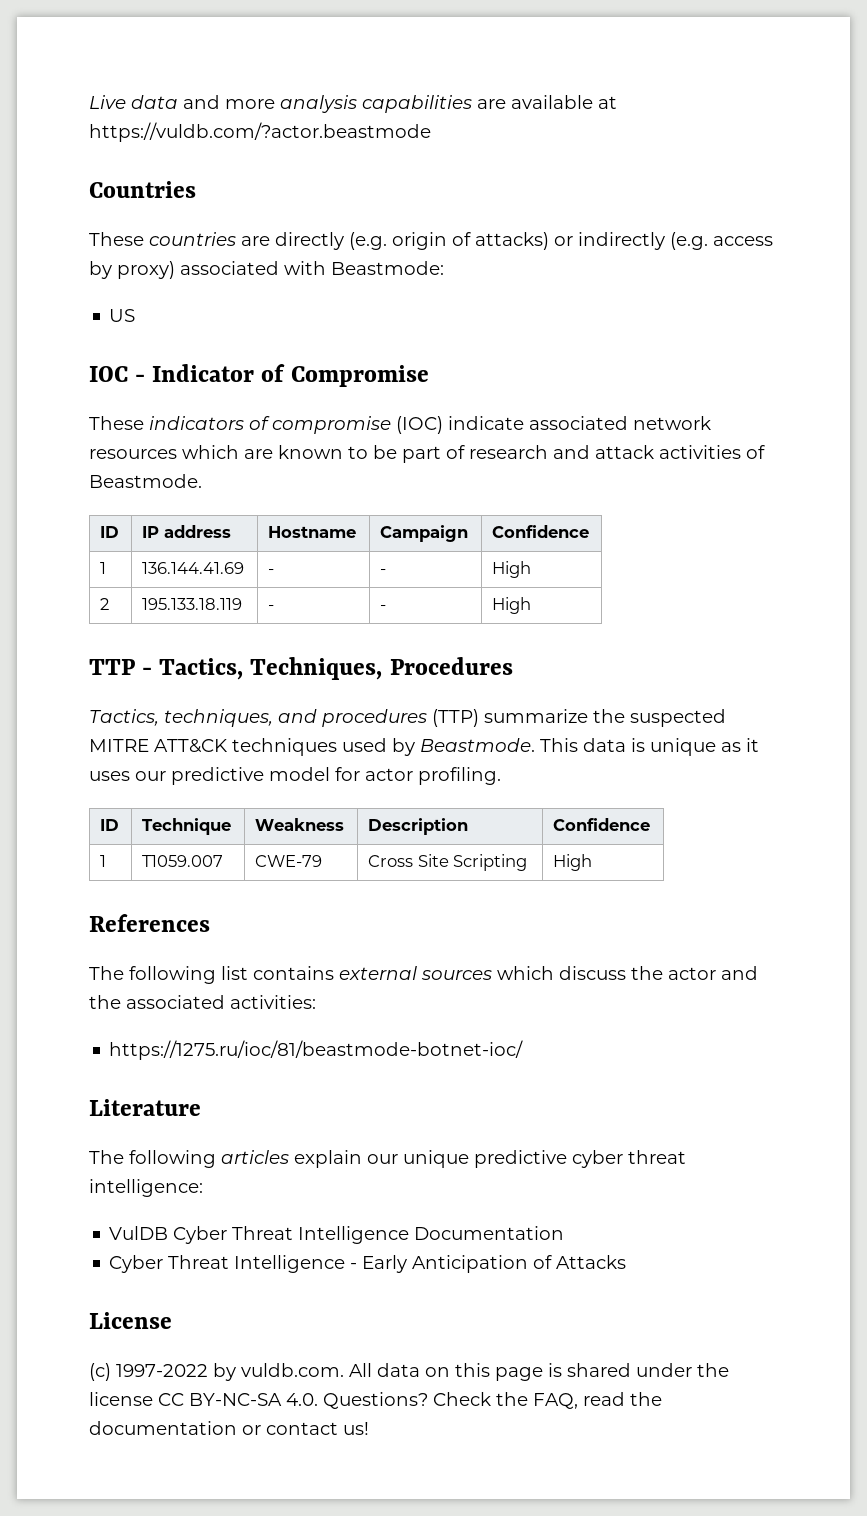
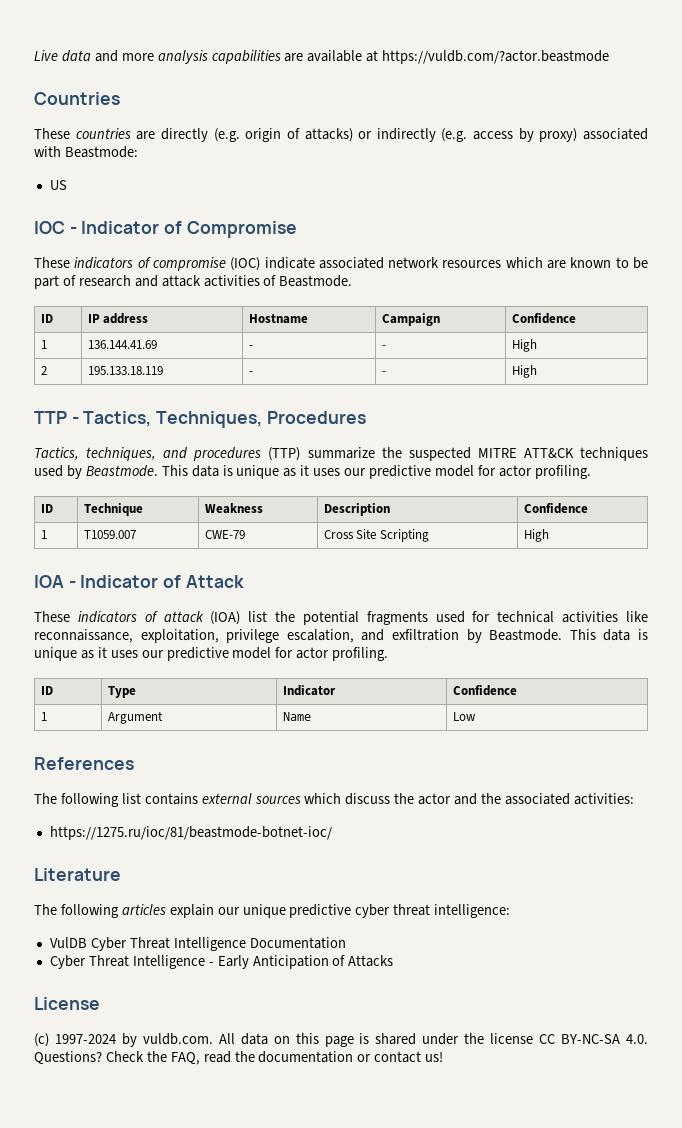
(593, 862) none -> [34,575,244,588] [34,611,648,625] [34,629,649,643] [34,647,389,661] [40,686,53,695] [107,686,136,698] [282,685,336,696] [452,685,517,696] [40,712,47,721] [107,711,163,724] [282,712,311,721] [452,712,476,721] // IOA - Indicator of Attack // These indicators of attack (IOA) list the potential fragments used for technical activities like reconnaissance, exploitation, privilege escalation, and exfiltration by Beastmode. This data is unique as it uses our predictive model for actor profiling. // ID | Type | Indicator | Confidence // 1 | Argument | Name | Low
[116,1364,208,1377] 1997-2022 -> [54,1034,116,1044] 1997-2024

